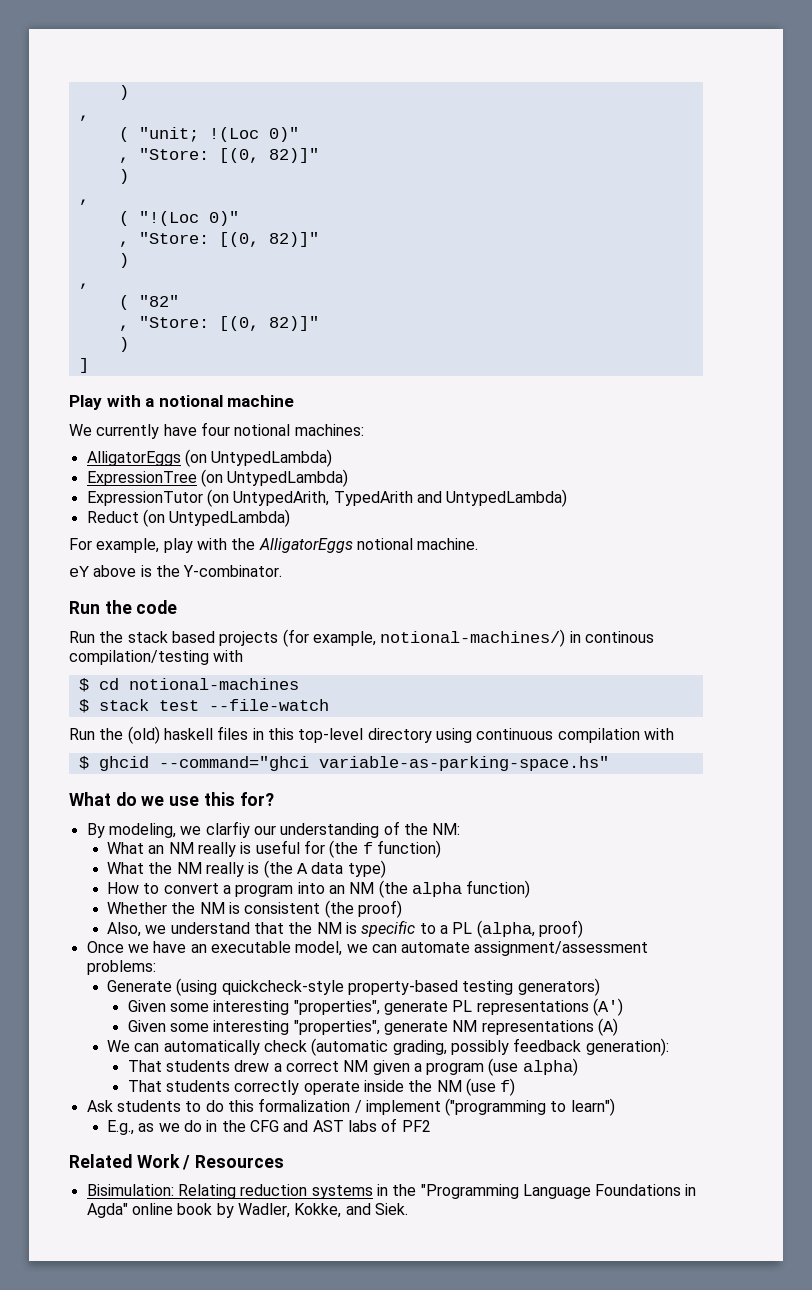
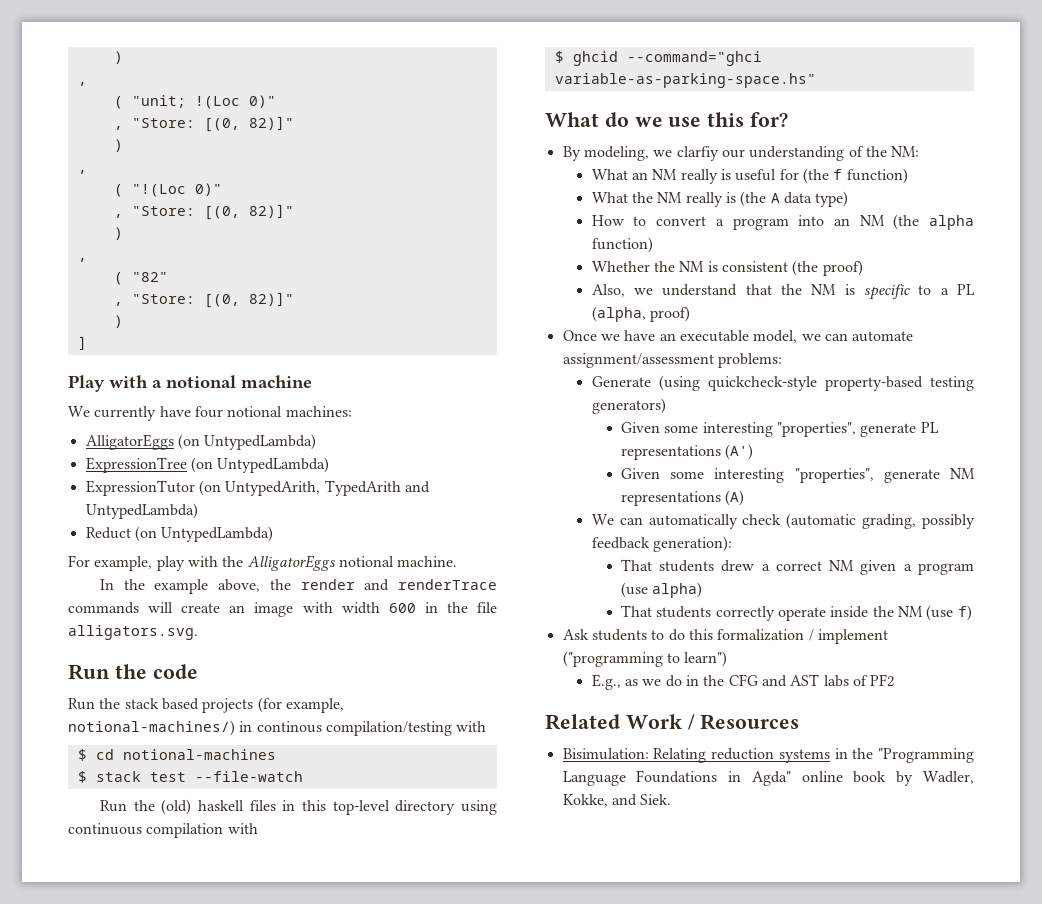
[69,565,283,577] eY above is the Y-combinator. -> [99,579,497,594] [68,602,498,617] [68,625,198,640] In the example above, the render and renderTrace commands will create an image with width 600 in the file alligators.svg.

